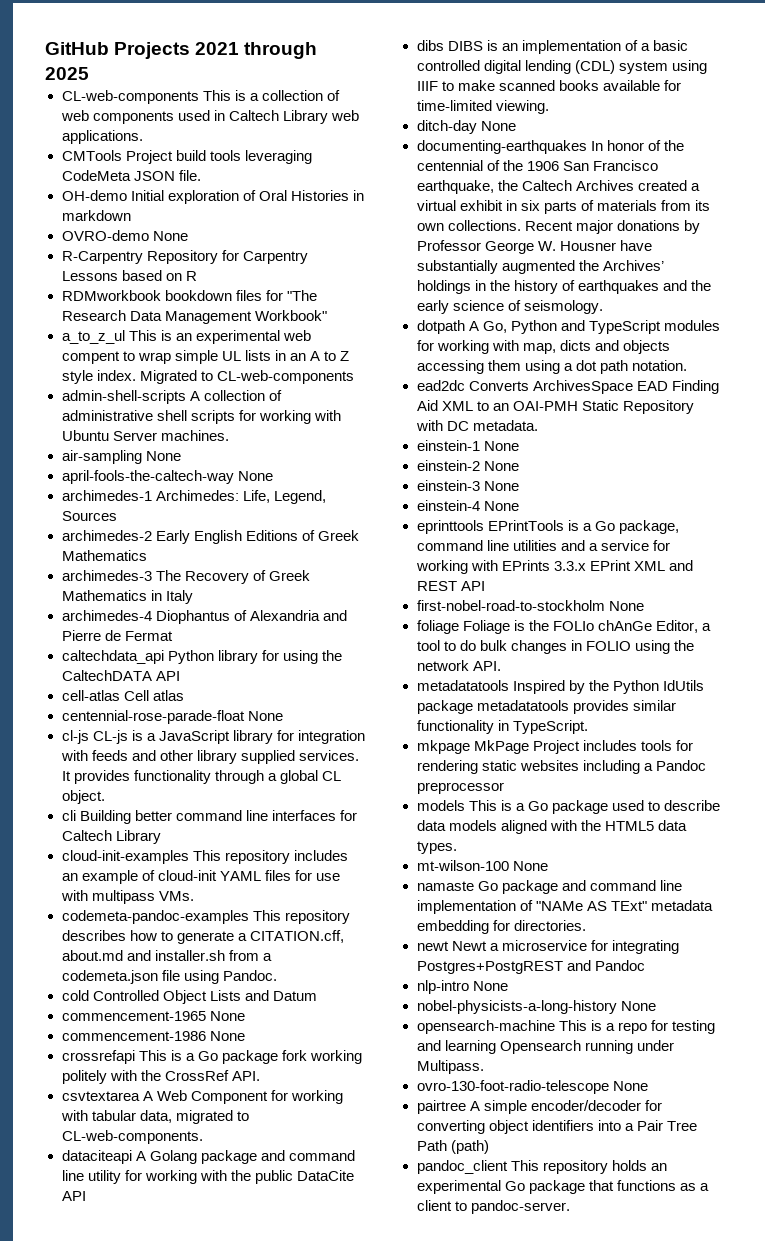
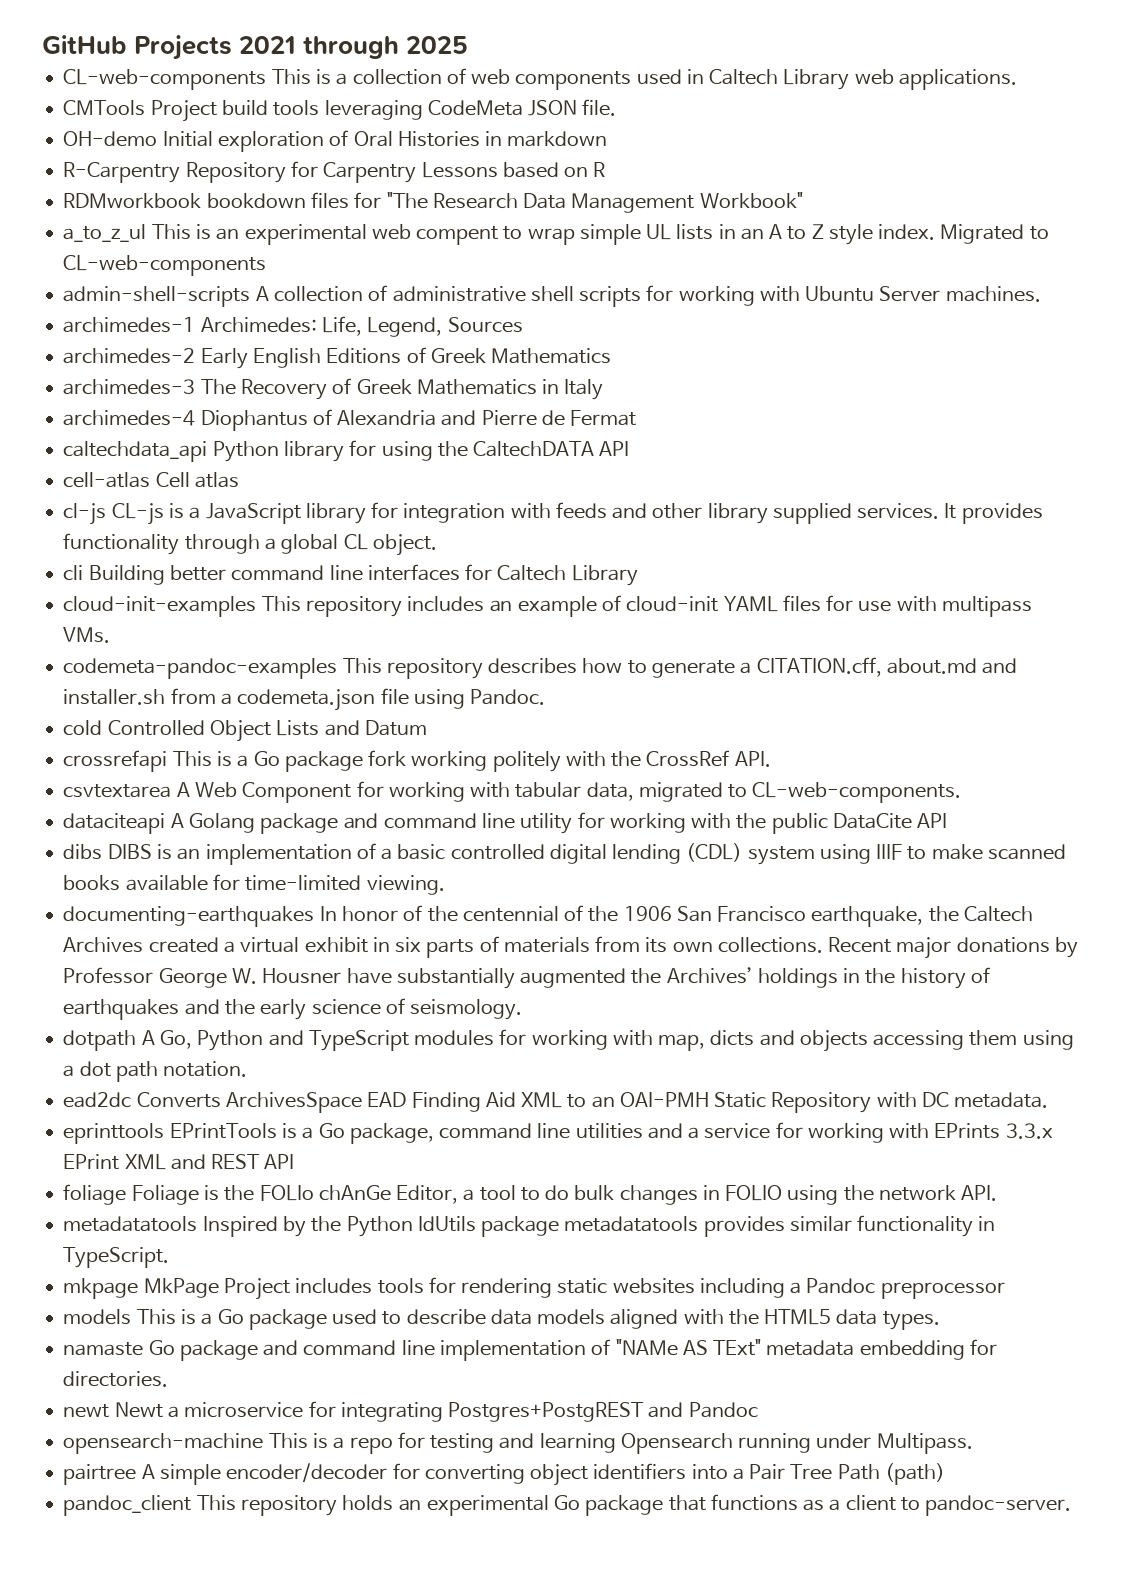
[61,230,188,241] // OVRO-demo None -> (608, 139) none
[61,450,181,464] [61,470,273,484] // air-sampling None // april-fools-the-caltech-way None -> (1041, 294) none
[61,710,283,724] // centennial-rose-parade-float None -> (239, 480) none
[61,1011,245,1021] [61,1031,245,1041] // commencement-1965 None // commencement-1986 None -> (427, 728) none
[416,120,516,134] // ditch-day None -> (445, 885) none
[416,440,519,451] [416,460,519,471] [416,480,519,491] [416,500,519,511] // einstein-1 None // einstein-2 None // einstein-3 None // einstein-4 None -> (1049, 1100) none
[416,600,644,611] // first-nobel-road-to-stockholm None -> (295, 1161) none
[416,860,548,871] // mt-wilson-100 None -> (940, 1320) none
[416,980,508,994] [416,1000,656,1014] // nlp-intro None // nobel-physicists-a-long-history None -> (758, 1410) none
[416,1080,648,1094] // ovro-130-foot-radio-telescope None -> (973, 1443) none

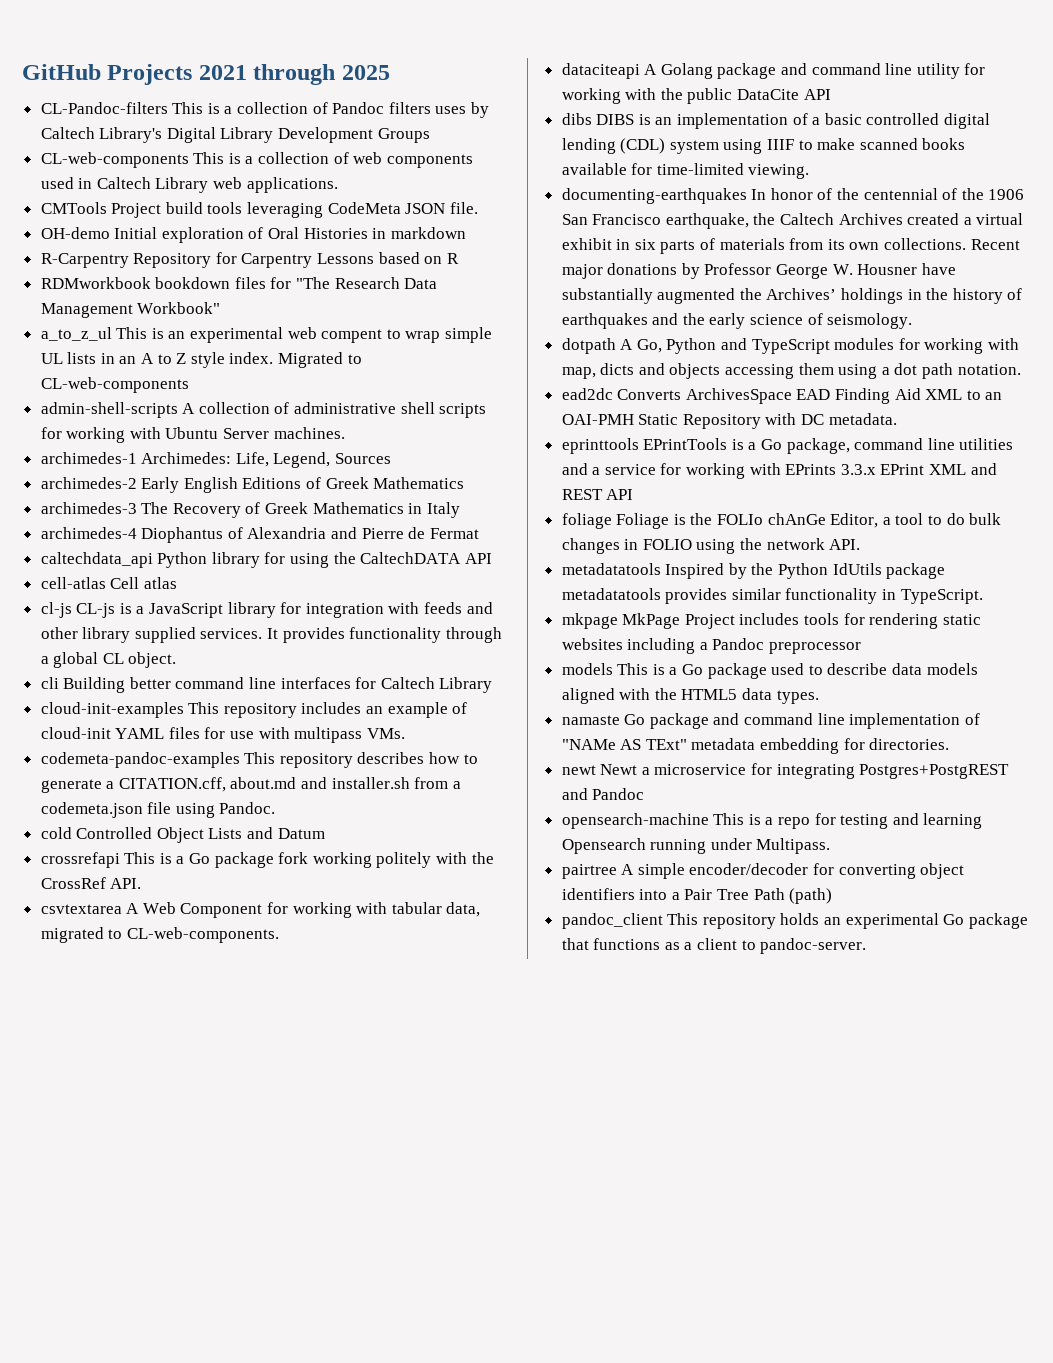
(469, 45) none -> [40,102,490,118] [40,127,430,143] // CL-Pandoc-filters This is a collection of Pandoc filters uses by Caltech Library's Digital Library Development Groups

